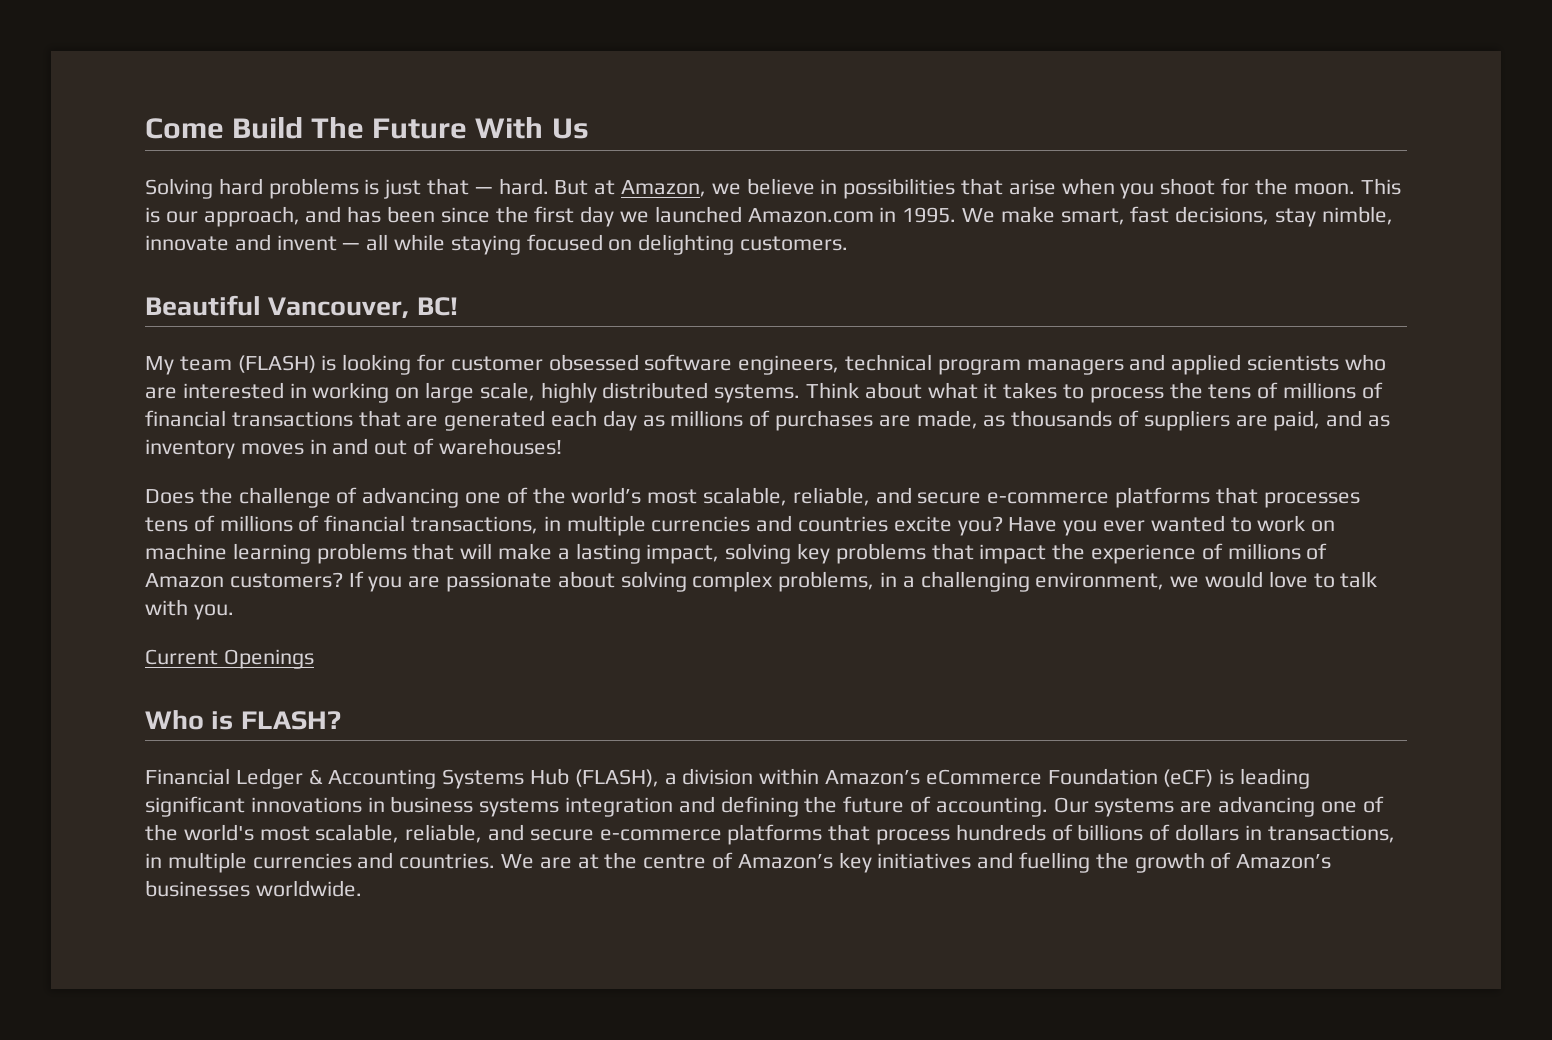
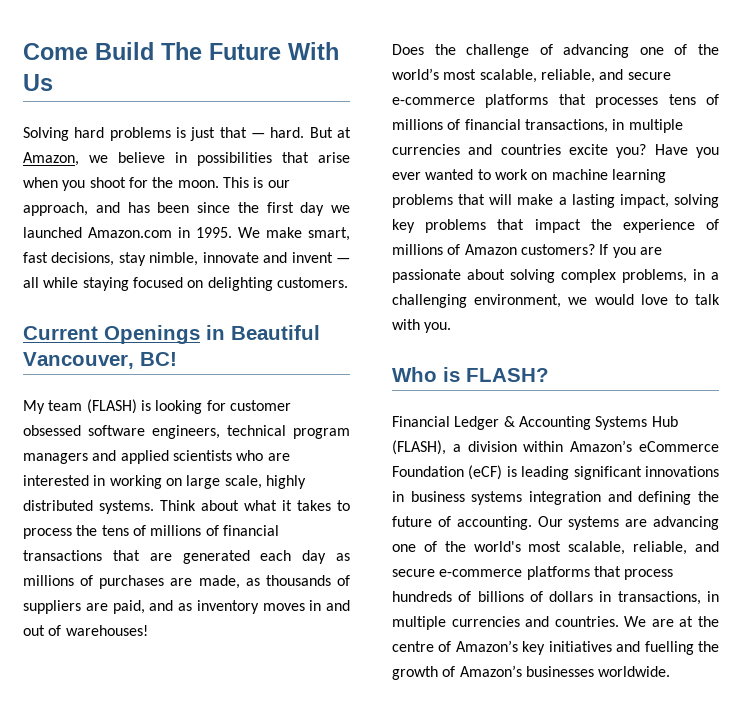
(849, 243) none -> [23,325,225,344] Current Openings in
[145,649,314,669] // Current Openings -> (452, 327) none

